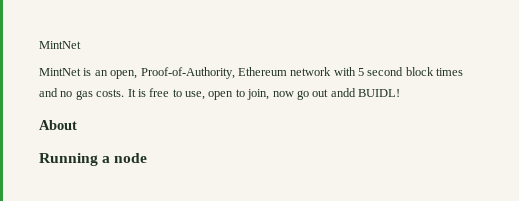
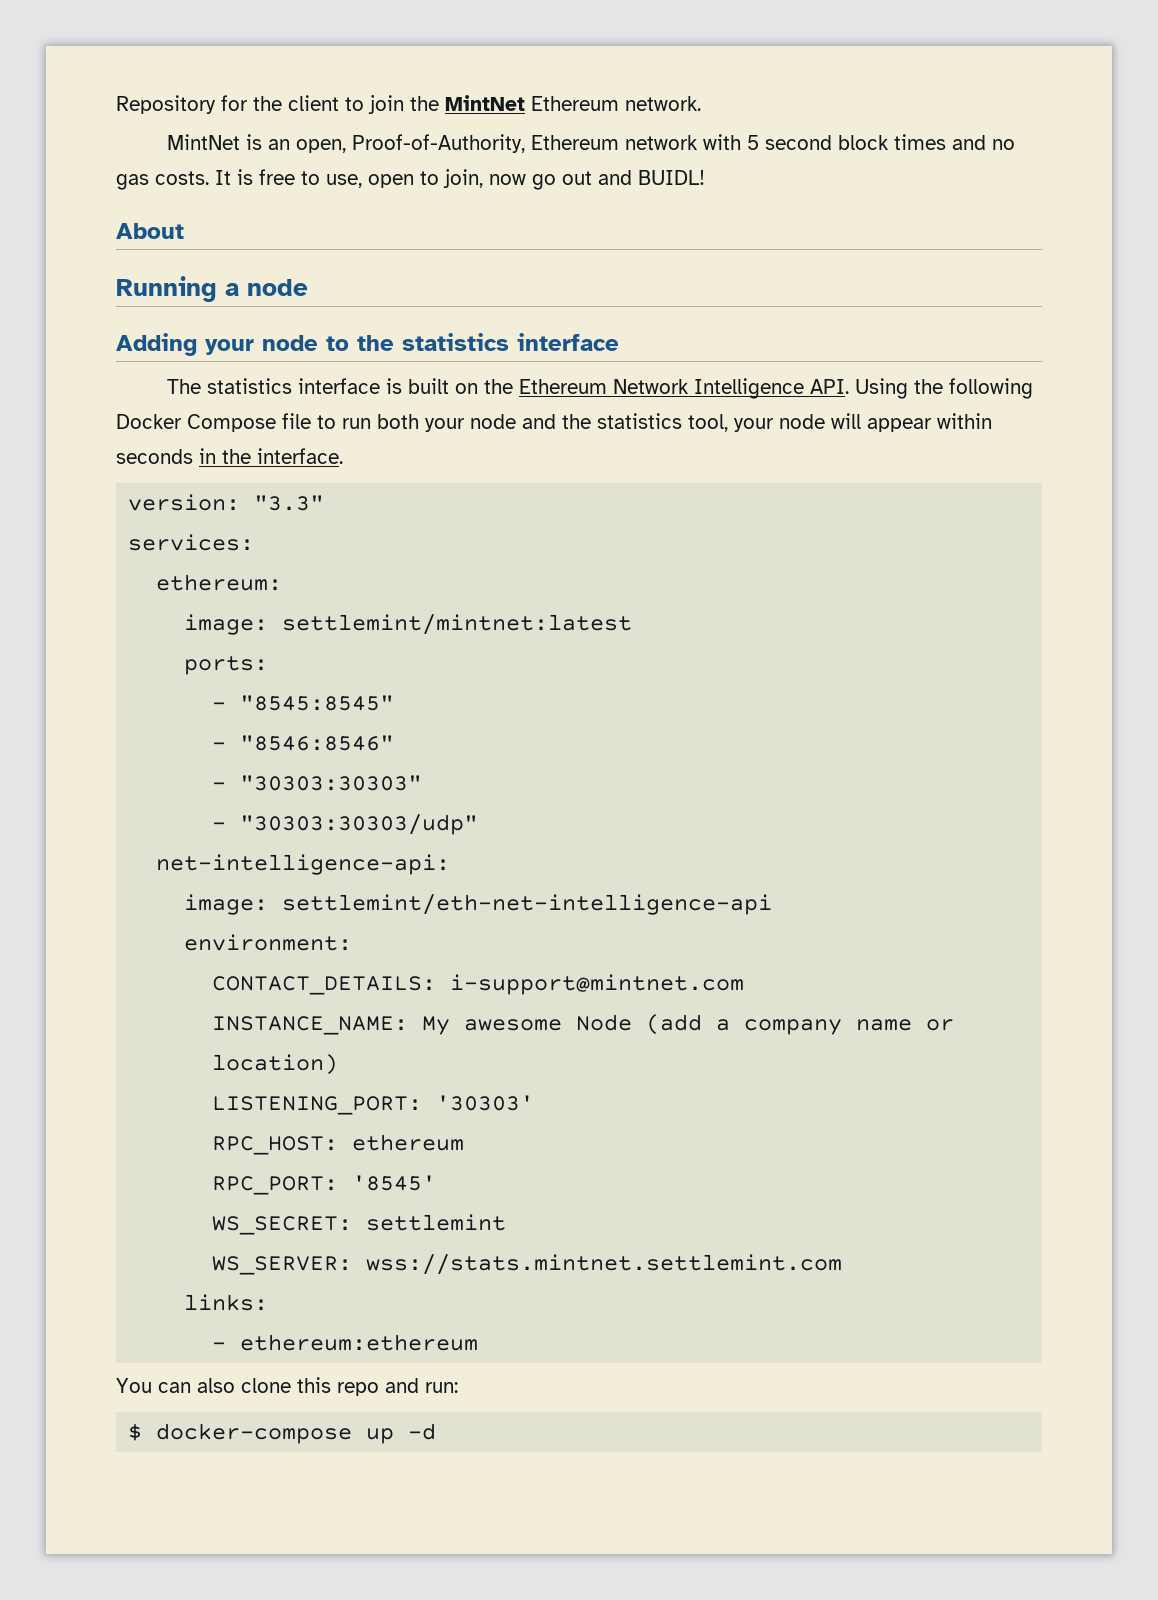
[39,41,81,49] MintNet -> [116,95,701,114] Repository for the client to join the MintNet Ethereum network.
[330,88,356,97] andd -> [598,170,632,185] and
(148, 158) none -> [116,333,619,356] [167,378,1034,399] [116,413,992,432] [116,448,343,464] [128,494,325,511] [128,534,255,551] [156,574,283,591] [184,614,633,635] [184,656,269,675] [212,695,395,711] [212,735,395,751] [212,775,423,791] [212,814,479,835] [156,854,451,875] [184,894,773,915] [184,934,353,951] [212,974,745,995] [212,1014,955,1035] [212,1054,339,1075] [212,1095,535,1115] [212,1134,465,1155] [212,1175,437,1195] [212,1214,507,1235] [212,1254,843,1275] [184,1294,269,1311] [212,1334,479,1351] [116,1377,458,1396] [128,1423,437,1444] // Adding your node to the statistics interface // The statistics interface is built on the Ethereum Network Intelligence API. Using the following Docker Compose file to run both your node and the statistics tool, your node will appear within seconds in the interface. // version: "3.3" // services: // ethereum: // image: settlemint/mintnet:latest // ports: // - "8545:8545" // - "8546:8546" // - "30303:30303" // - "30303:30303/udp" // net-intelligence-api: // image: settlemint/eth-net-intelligence-api // environment: // CONTACT_DETAILS: i-support@mintnet.com // INSTANCE_NAME: My awesome Node (add a company name or location) // LISTENING_PORT: '30303' // RPC_HOST: ethereum // RPC_PORT: '8545' // WS_SECRET: settlemint // WS_SERVER: wss://stats.mintnet.settlemint.com // links: // - ethereum:ethereum // You can also clone this repo and run: // $ docker-compose up -d

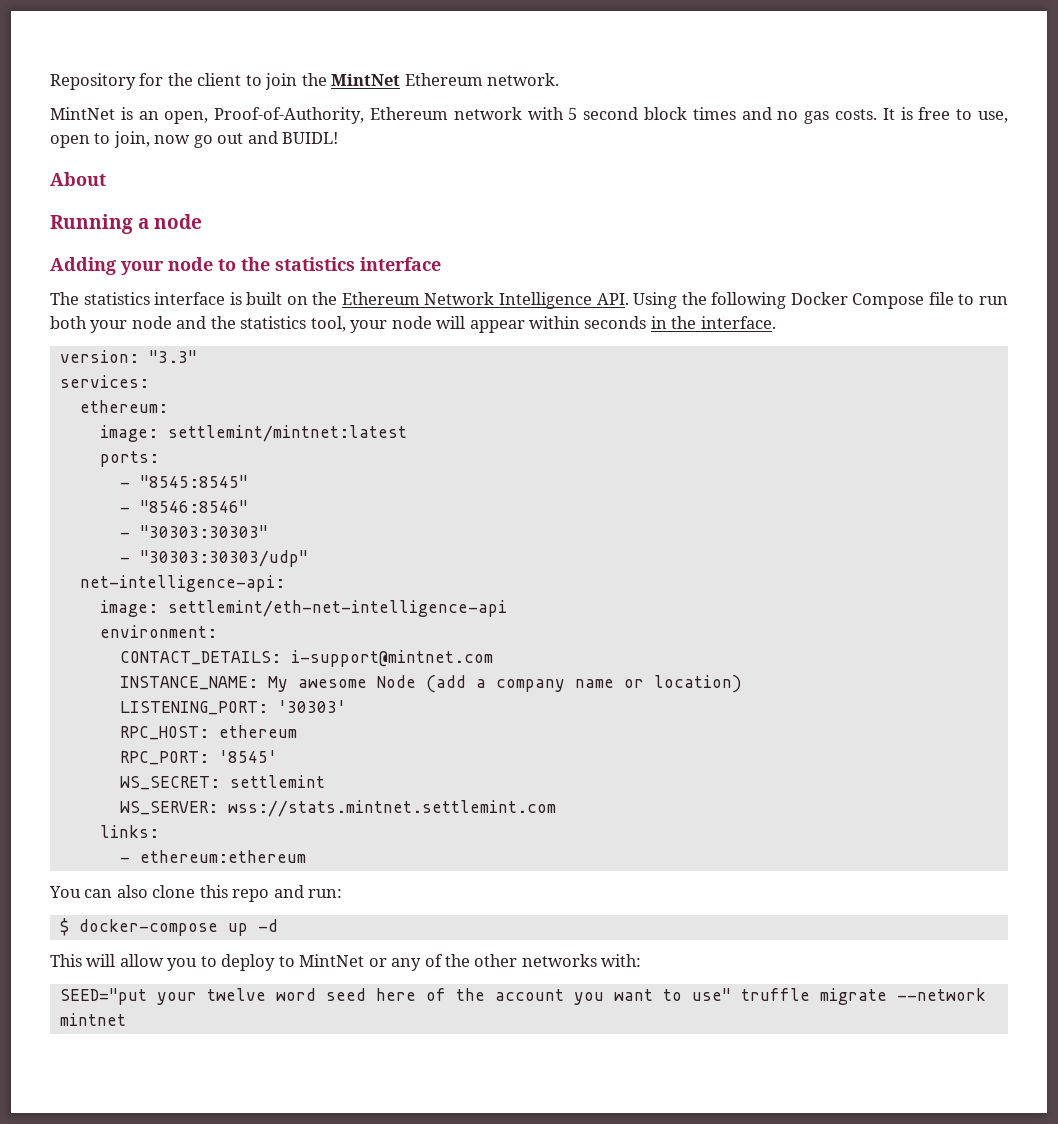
(437, 1431) none -> [50,954,642,971] [59,988,986,1005] [59,1013,126,1026] // This will allow you to deploy to MintNet or any of the other networks with: // SEED="put your twelve word seed here of the account you want to use" truffle migrate --network mintnet

